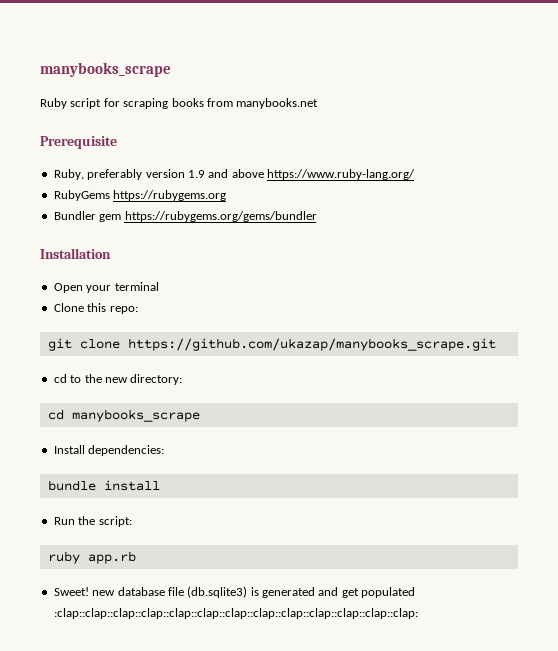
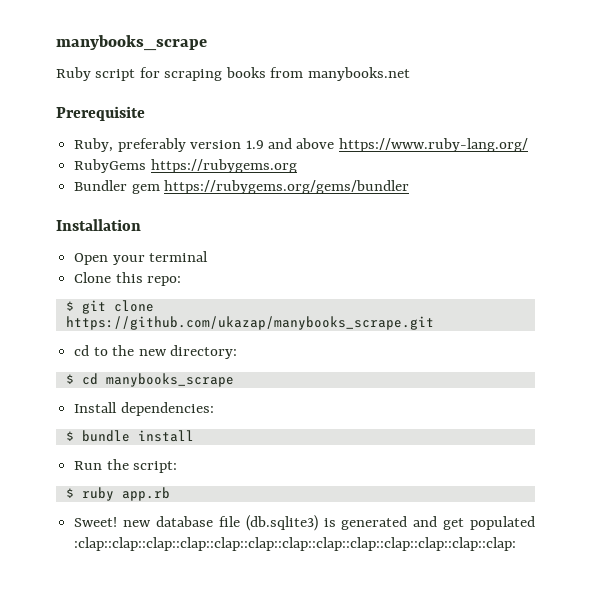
(138, 310) none -> [65,301,74,311] $
(183, 379) none -> [65,374,74,384] $
(165, 450) none -> [65,431,74,441] $
(132, 521) none -> [65,488,74,498] $

